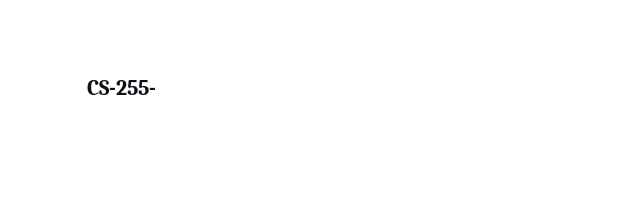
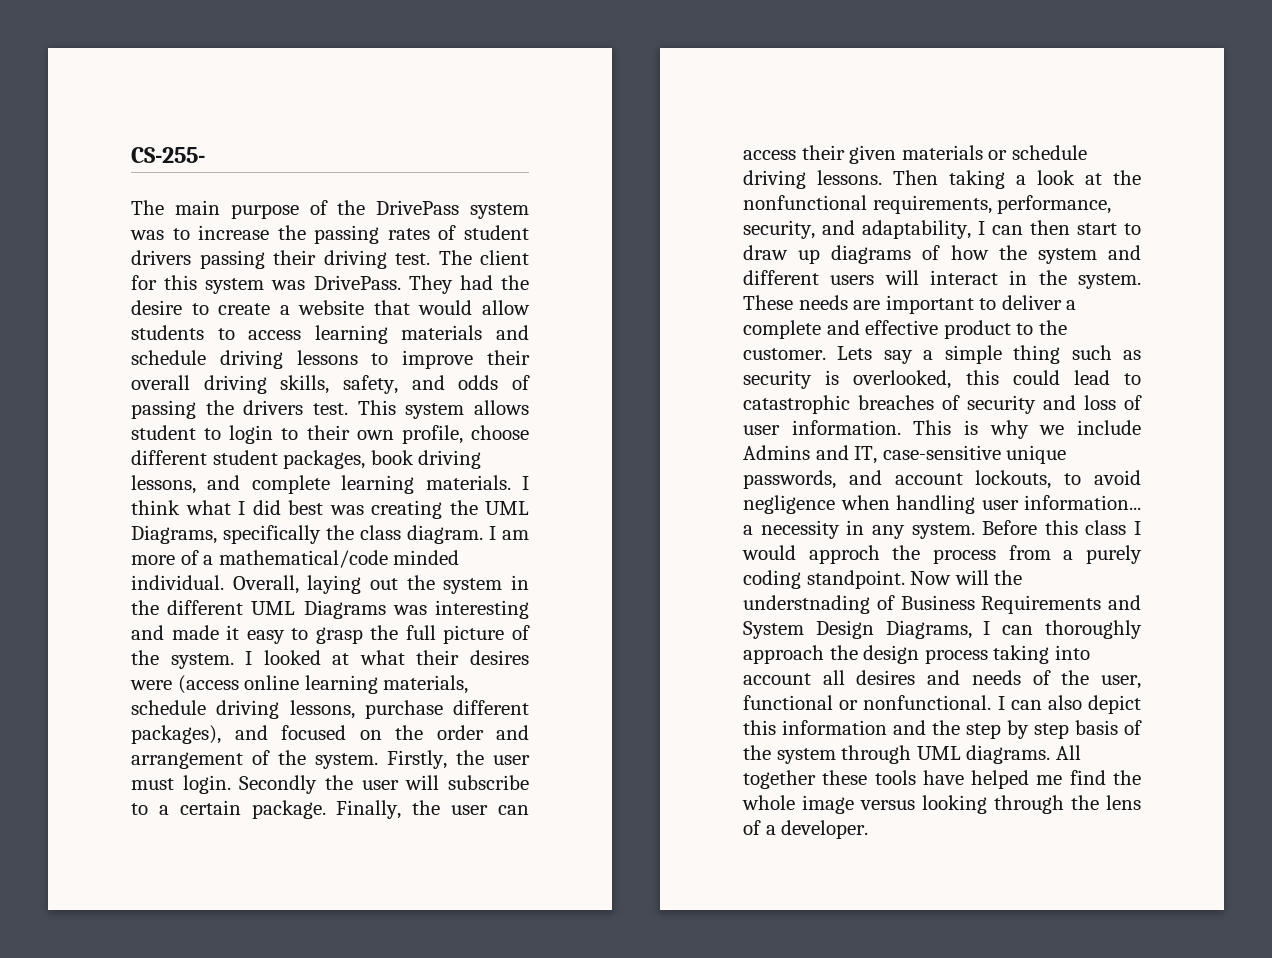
(156, 87) none -> [131,200,529,219] [130,225,529,244] [131,250,529,269] [131,275,529,294] [131,300,530,315] [131,325,529,344] [131,350,530,369] [131,375,530,394] [131,400,529,419] [131,425,529,444] [131,450,482,469] [131,475,529,494] [131,500,529,519] [131,525,529,544] [131,550,460,568] [131,575,529,594] [131,600,529,619] [131,625,530,644] [131,650,529,669] [130,675,469,694] [131,700,529,719] [131,725,529,744] [131,750,530,769] [131,775,529,794] [131,800,529,819] [743,145,1087,164] [743,170,1141,189] [743,195,1112,214] [743,220,1141,239] [743,245,1141,264] [743,270,1141,289] [743,295,1077,314] [743,320,1067,339] [743,345,1141,364] [743,370,1141,389] [743,395,1142,414] [743,420,1141,439] [743,445,1067,464] [743,470,1141,489] [743,495,1141,514] [743,520,1141,539] [742,545,1142,564] [743,570,1023,589] [743,595,1141,614] [743,620,1142,639] [743,645,1090,664] [743,670,1141,689] [743,695,1141,714] [743,720,1142,739] [743,745,1081,764] [743,770,1141,789] [742,795,1141,814] [743,820,869,839] // The main purpose of the DrivePass system was to increase the passing rates of student drivers passing their driving test. The client for this system was DrivePass. They had the desire to create a website that would allow students to access learning materials and schedule driving lessons to improve their overall driving skills, safety, and odds of passing the drivers test. This system allows student to login to their own profile, choose different student packages, book driving lessons, and complete learning materials. I think what I did best was creating the UML Diagrams, specifically the class diagram. I am more of a mathematical/code minded individual. Overall, laying out the system in the different UML Diagrams was interesting and made it easy to grasp the full picture of the system. I looked at what their desires were (access online learning materials, schedule driving lessons, purchase different packages), and focused on the order and arrangement of the system. Firstly, the user must login. Secondly the user will subscribe to a certain package. Finally, the user can access their given materials or schedule driving lessons. Then taking a look at the nonfunctional requirements, performance, security, and adaptability, I can then start to draw up diagrams of how the system and different users will interact in the system. These needs are important to deliver a complete and effective product to the customer. Lets say a simple thing such as security is overlooked, this could lead to catastrophic breaches of security and loss of user information. This is why we include Admins and IT, case-sensitive unique passwords, and account lockouts, to avoid negligence when handling user information... a necessity in any system. Before this class I would approch the process from a purely coding standpoint. Now will the understnading of Business Requirements and System Design Diagrams, I can thoroughly approach the design process taking into account all desires and needs of the user, functional or nonfunctional. I can also depict this information and the step by step basis of the system through UML diagrams. All together these tools have helped me find the whole image versus looking through the lens of a developer.

